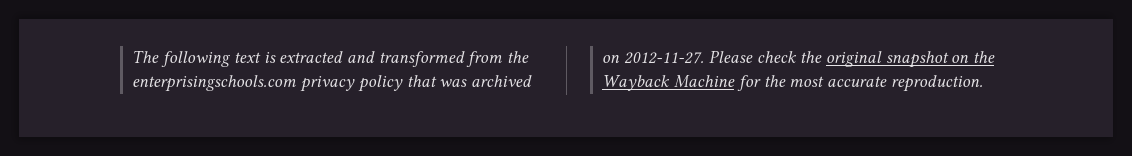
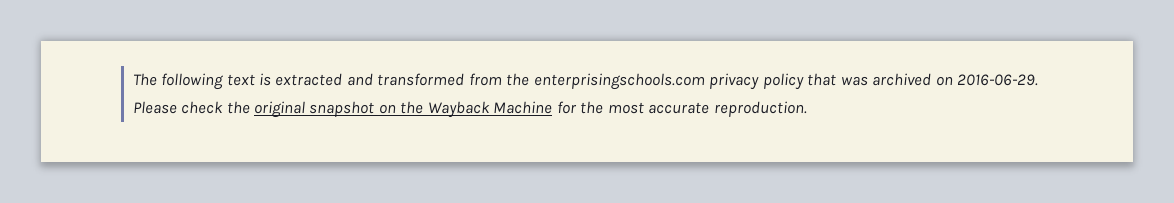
[624,52,705,64] 2012-11-27. -> [956,74,1038,86] 2016-06-29.

